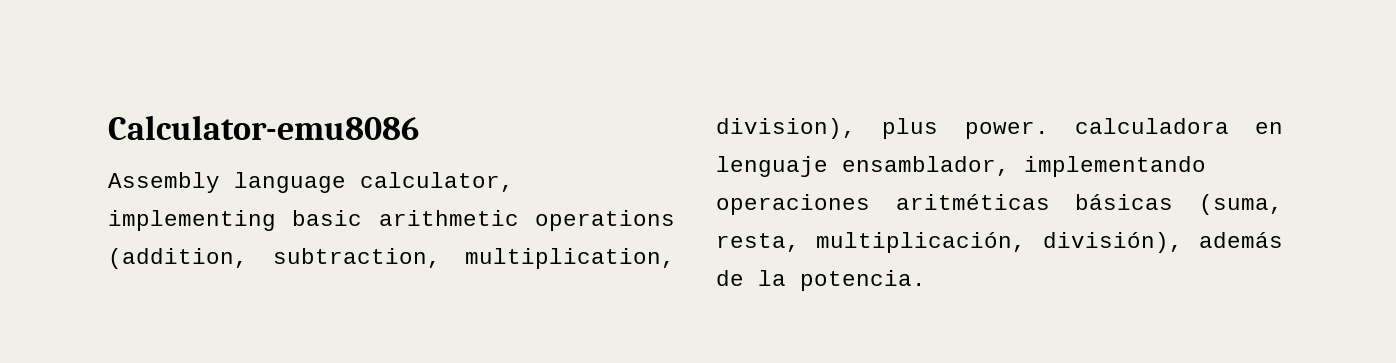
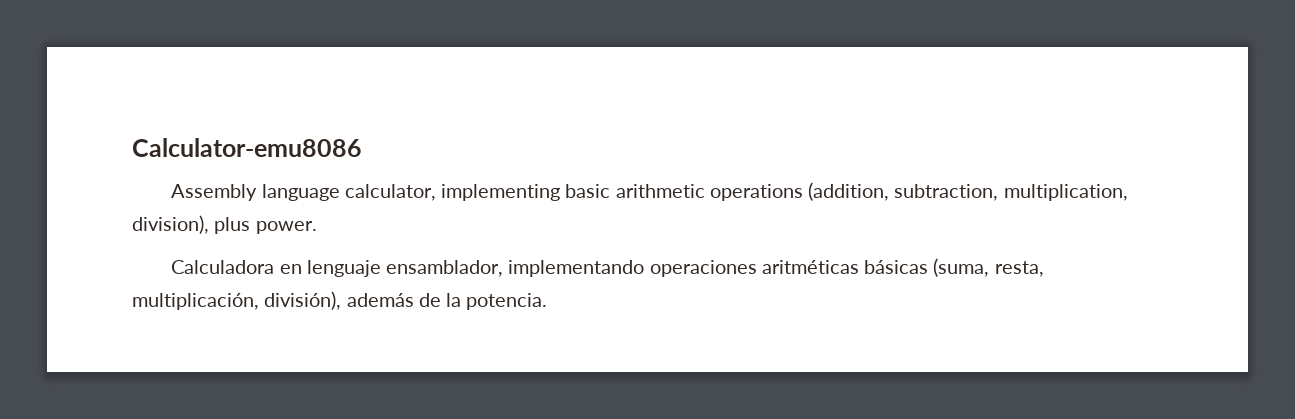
[1074,118,1229,134] calculadora -> [171,260,275,274] // Calculadora

